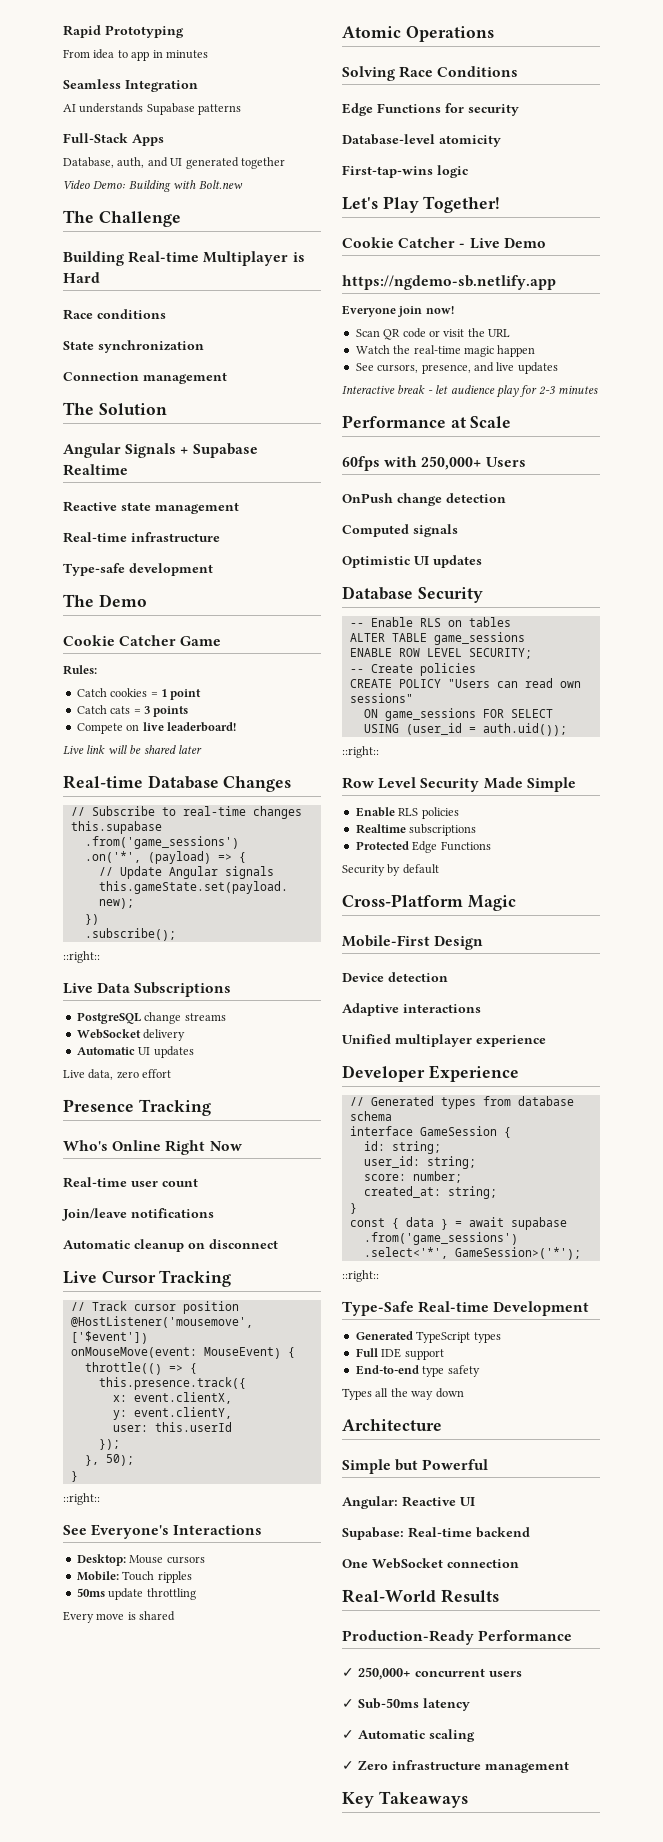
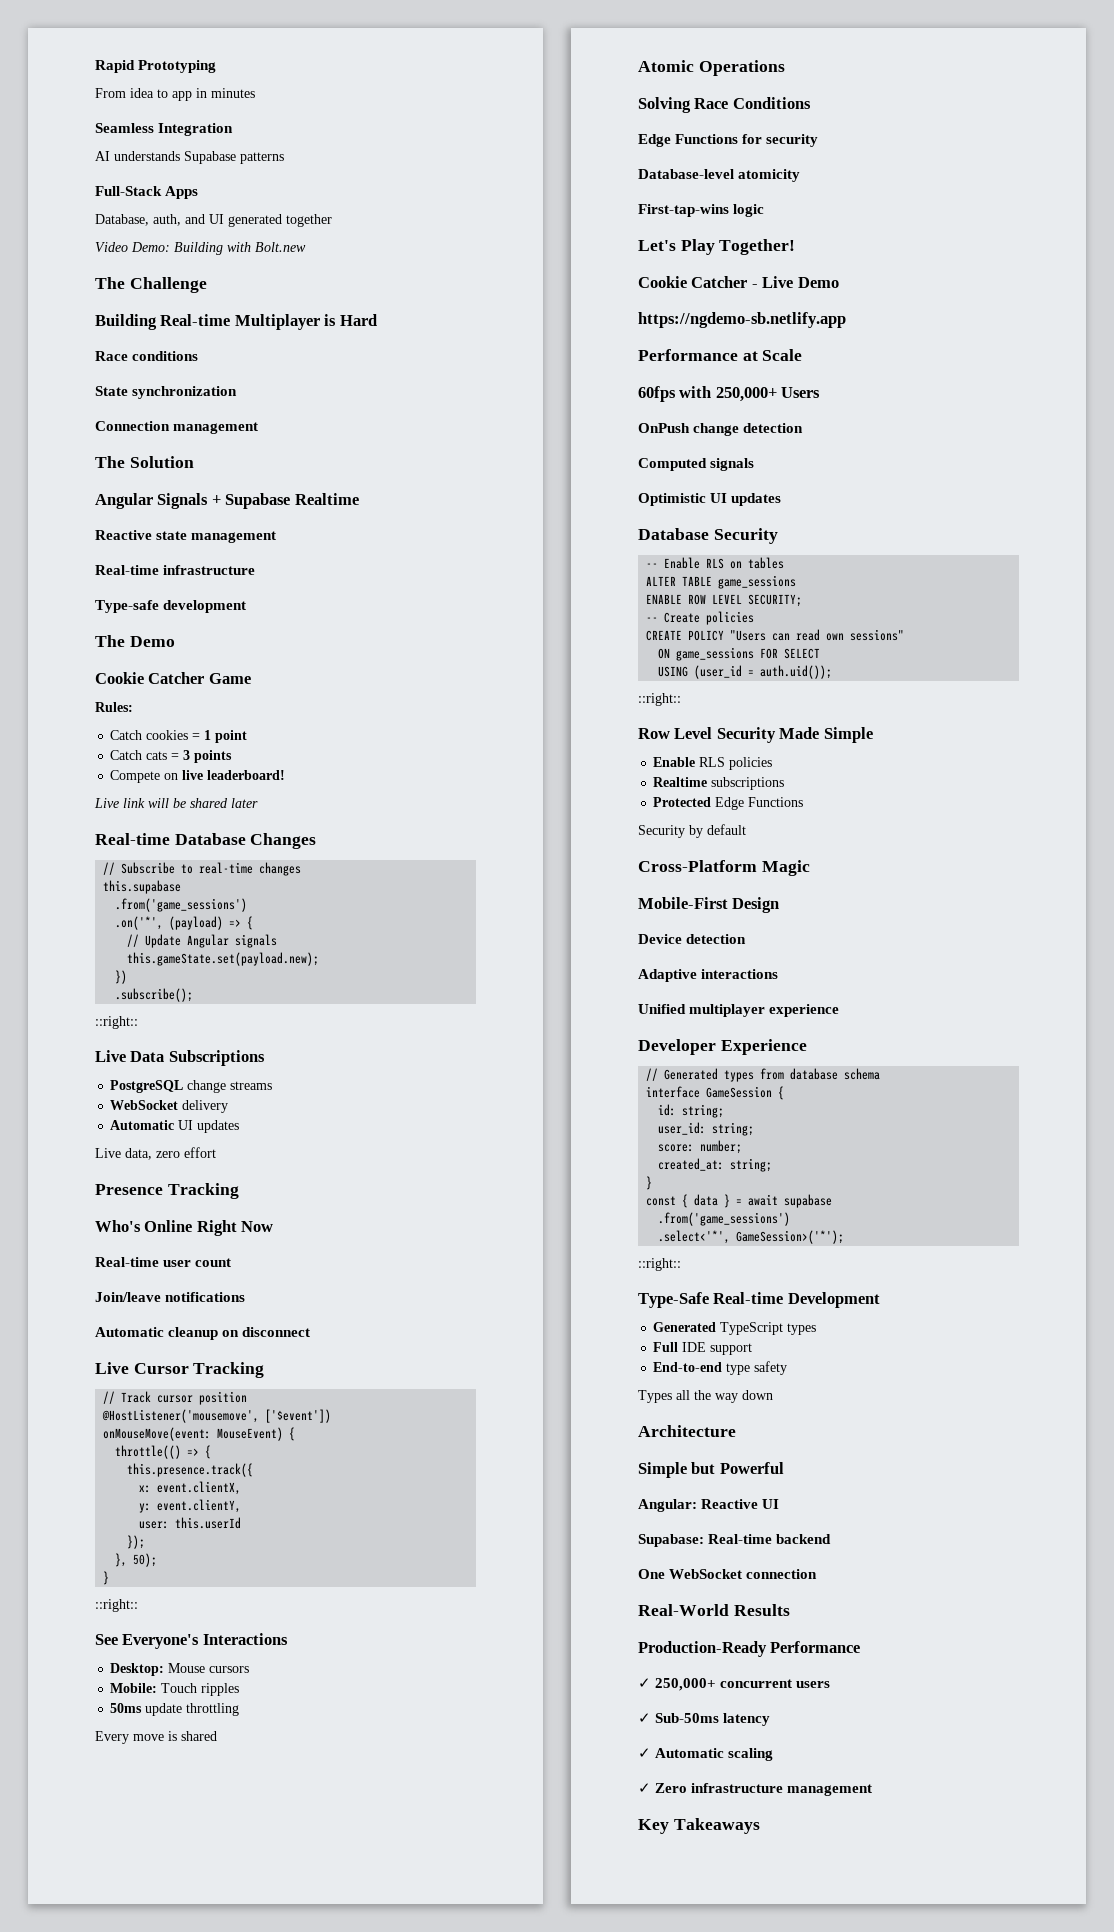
[342,305,454,317] [355,328,510,340] [355,345,536,357] [355,362,558,374] [342,385,598,398] // Everyone join now! // Scan QR code or visit the URL // Watch the real-time magic happen // See cursors, presence, and live updates // Interactive break - let audience play for 2-3 minutes -> (846, 320) none

